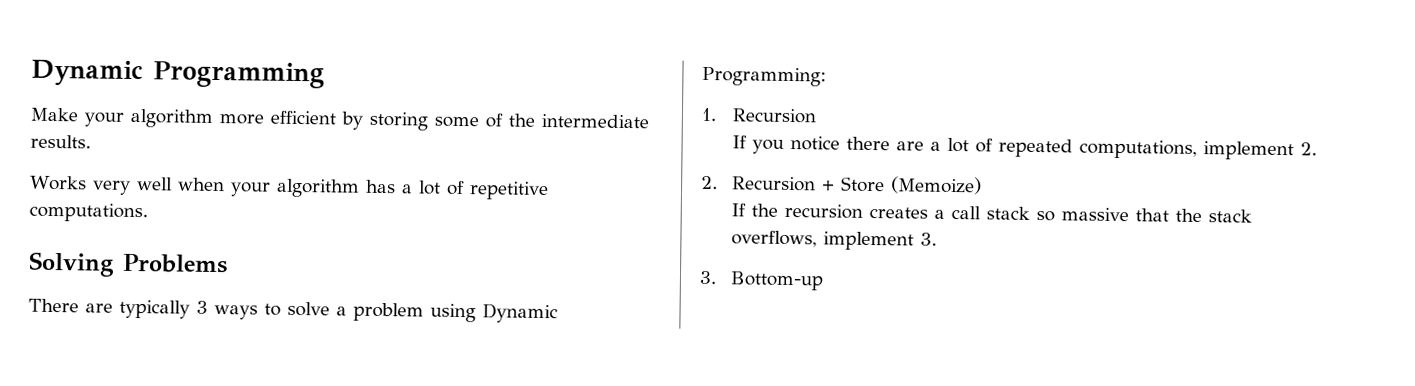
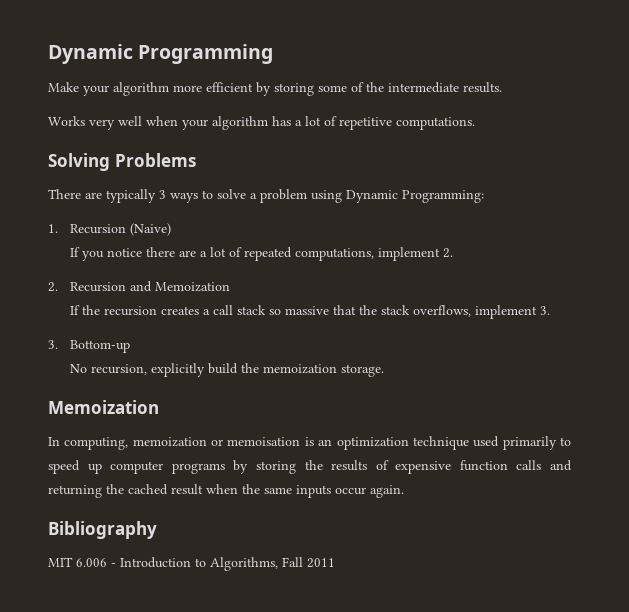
(817, 116) none -> [129,223,171,236] (Naive)
[821,176,982,195] + Store (Memoize) -> [129,281,230,292] and Memoization
(824, 281) none -> [69,363,384,377] [48,400,159,414] [48,436,571,450] [48,460,572,474] [48,484,404,498] [48,521,157,539] [48,557,335,571] // No recursion, explicitly build the memoization storage. // Memoization // In computing, memoization or memoisation is an optimization technique used primarily to speed up computer programs by storing the results of expensive function calls and returning the cached result when the same inputs occur again. // Bibliography // MIT 6.006 - Introduction to Algorithms, Fall 2011

